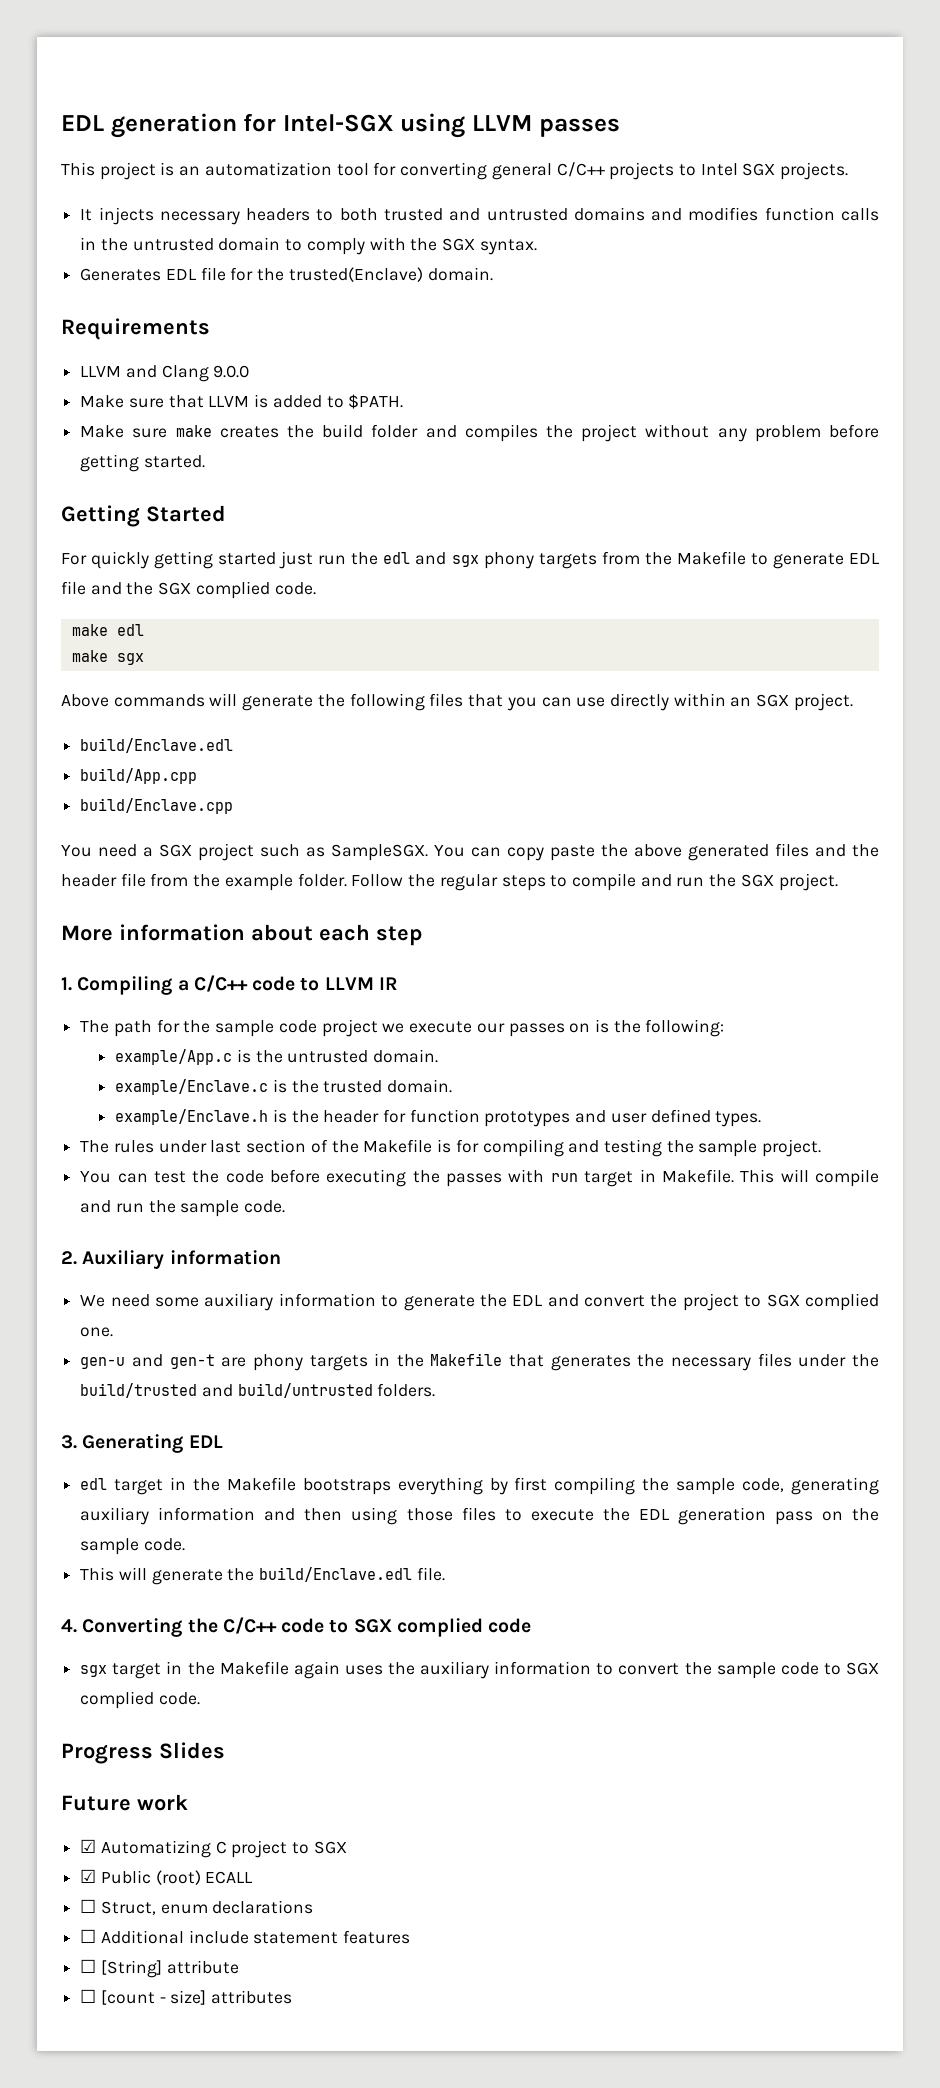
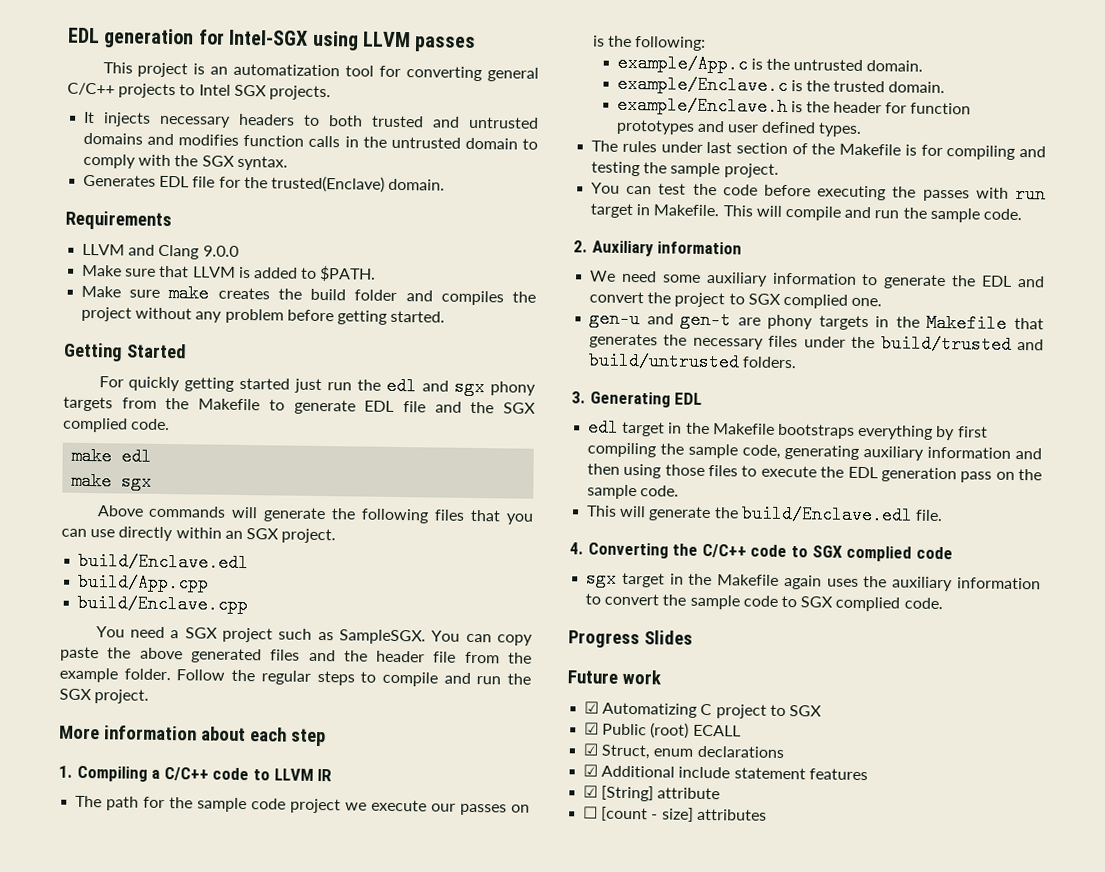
[80,1899,97,1913] ☐ -> [583,743,600,756] ☑
[80,1929,97,1943] ☐ -> [583,764,599,777] ☑
[80,1959,97,1973] ☐ -> [583,785,599,798] ☑

